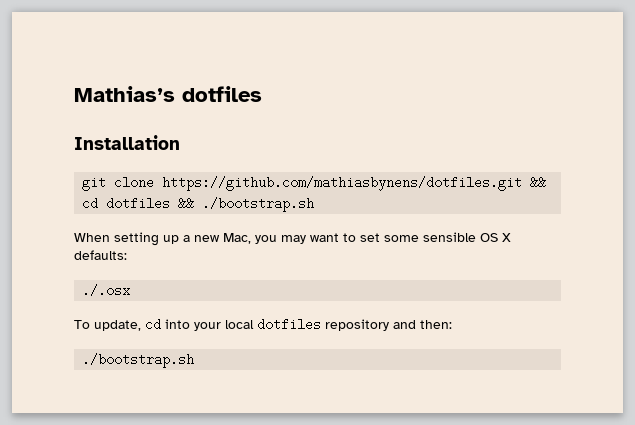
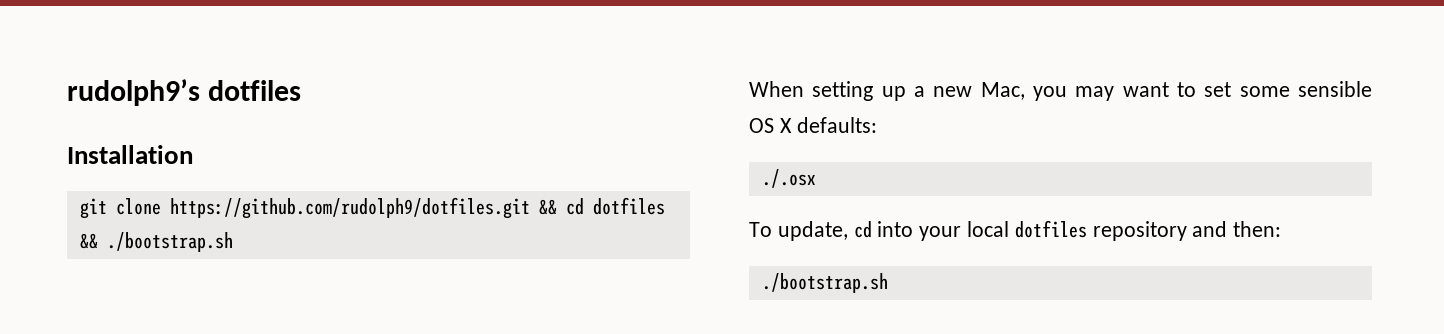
[74,86,175,102] Mathias’s -> [67,79,200,106] rudolph9’s
[162,176,523,191] https://github.com/mathiasbynens/dotfiles.git -> [169,197,530,219] https://github.com/rudolph9/dotfiles.git

